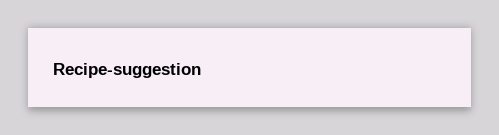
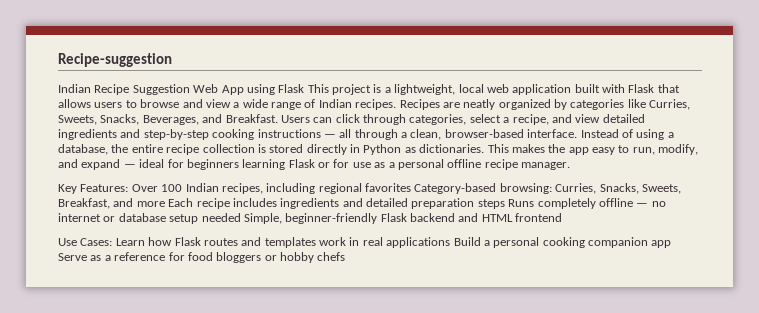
(201, 70) none -> [58,84,680,95] [58,99,691,110] [58,114,645,125] [58,129,674,140] [58,144,699,155] [58,159,570,170] [58,183,681,194] [58,198,666,209] [58,213,563,224] [58,237,672,248] [58,252,346,263] // Indian Recipe Suggestion Web App using Flask This project is a lightweight, local web application built with Flask that allows users to browse and view a wide range of Indian recipes. Recipes are neatly organized by categories like Curries, Sweets, Snacks, Beverages, and Breakfast. Users can click through categories, select a recipe, and view detailed ingredients and step-by-step cooking instructions — all through a clean, browser-based interface. Instead of using a database, the entire recipe collection is stored directly in Python as dictionaries. This makes the app easy to run, modify, and expand — ideal for beginners learning Flask or for use as a personal offline recipe manager. // Key Features: Over 100 Indian recipes, including regional favorites Category-based browsing: Curries, Snacks, Sweets, Breakfast, and more Each recipe includes ingredients and detailed preparation steps Runs completely offline — no internet or database setup needed Simple, beginner-friendly Flask backend and HTML frontend // Use Cases: Learn how Flask routes and templates work in real applications Build a personal cooking companion app Serve as a reference for food bloggers or hobby chefs

